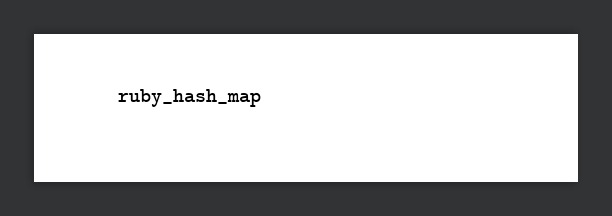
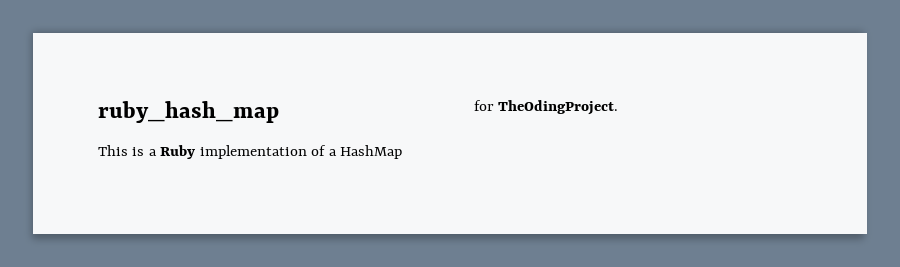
(261, 98) none -> [98,145,403,159] [474,100,619,115] // This is a Ruby implementation of a HashMap for TheOdingProject.

